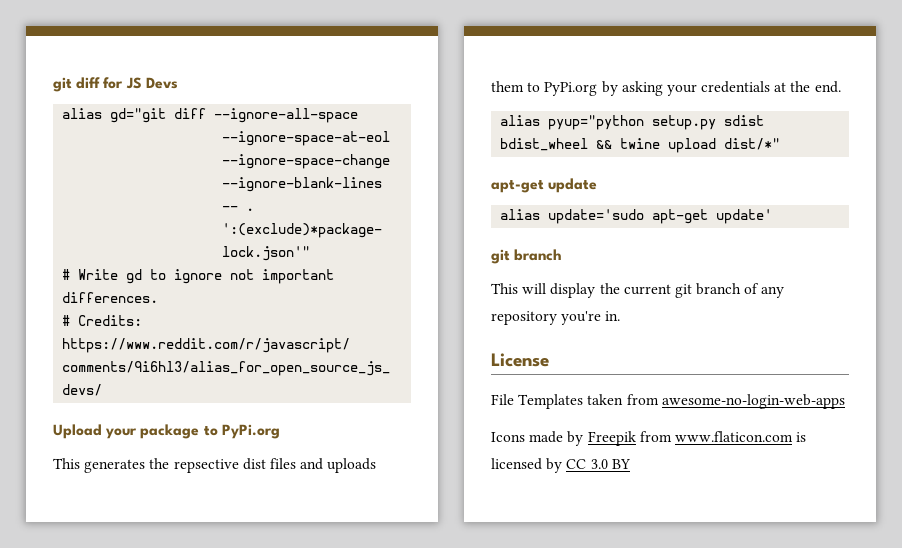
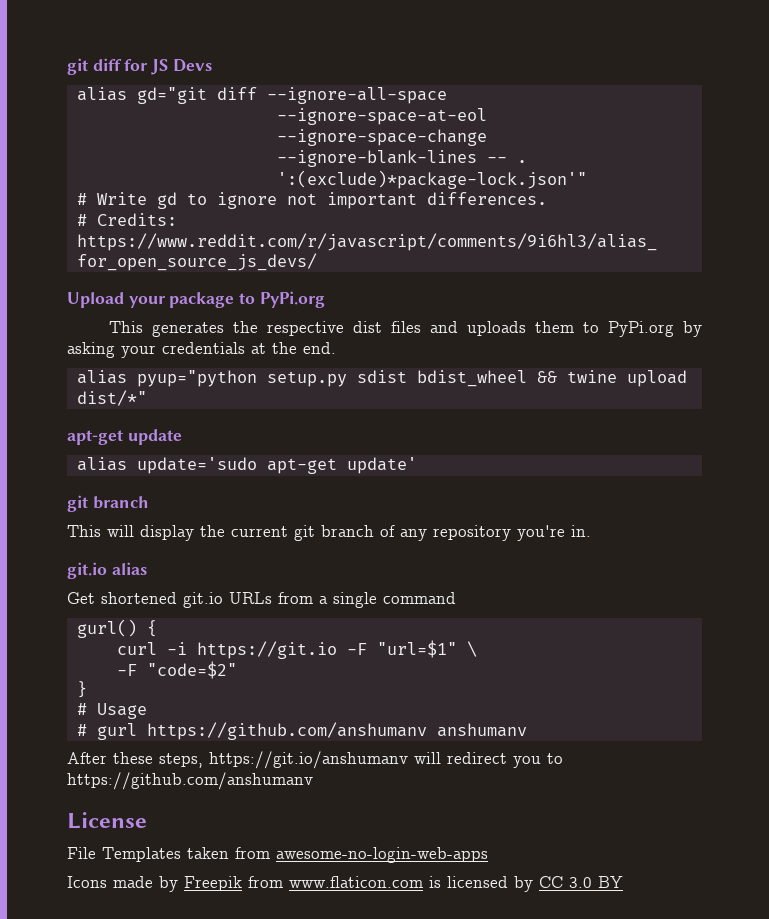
[173,459,239,473] repsective -> [267,321,345,336] respective
(621, 316) none -> [67,562,147,579] [67,592,456,608] [76,619,157,638] [116,640,477,659] [116,661,237,679] [76,681,87,698] [76,703,147,719] [76,722,527,740] [67,751,563,769] [67,772,313,790] // git.io alias // Get shortened git.io URLs from a single command // gurl() { // curl -i https://git.io -F "url=$1" \ // -F "code=$2" // } // # Usage // # gurl https://github.com/anshumanv anshumanv // After these steps, https://git.io/anshumanv will redirect you to https://github.com/anshumanv

